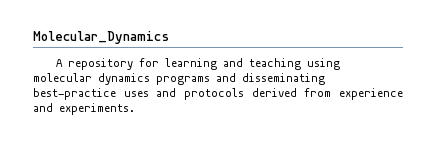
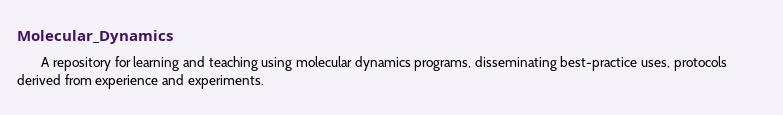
[156,73,325,85] [33,88,177,100] programs and disseminating best-practice uses and -> [414,56,671,71] programs, disseminating best-practice uses,

